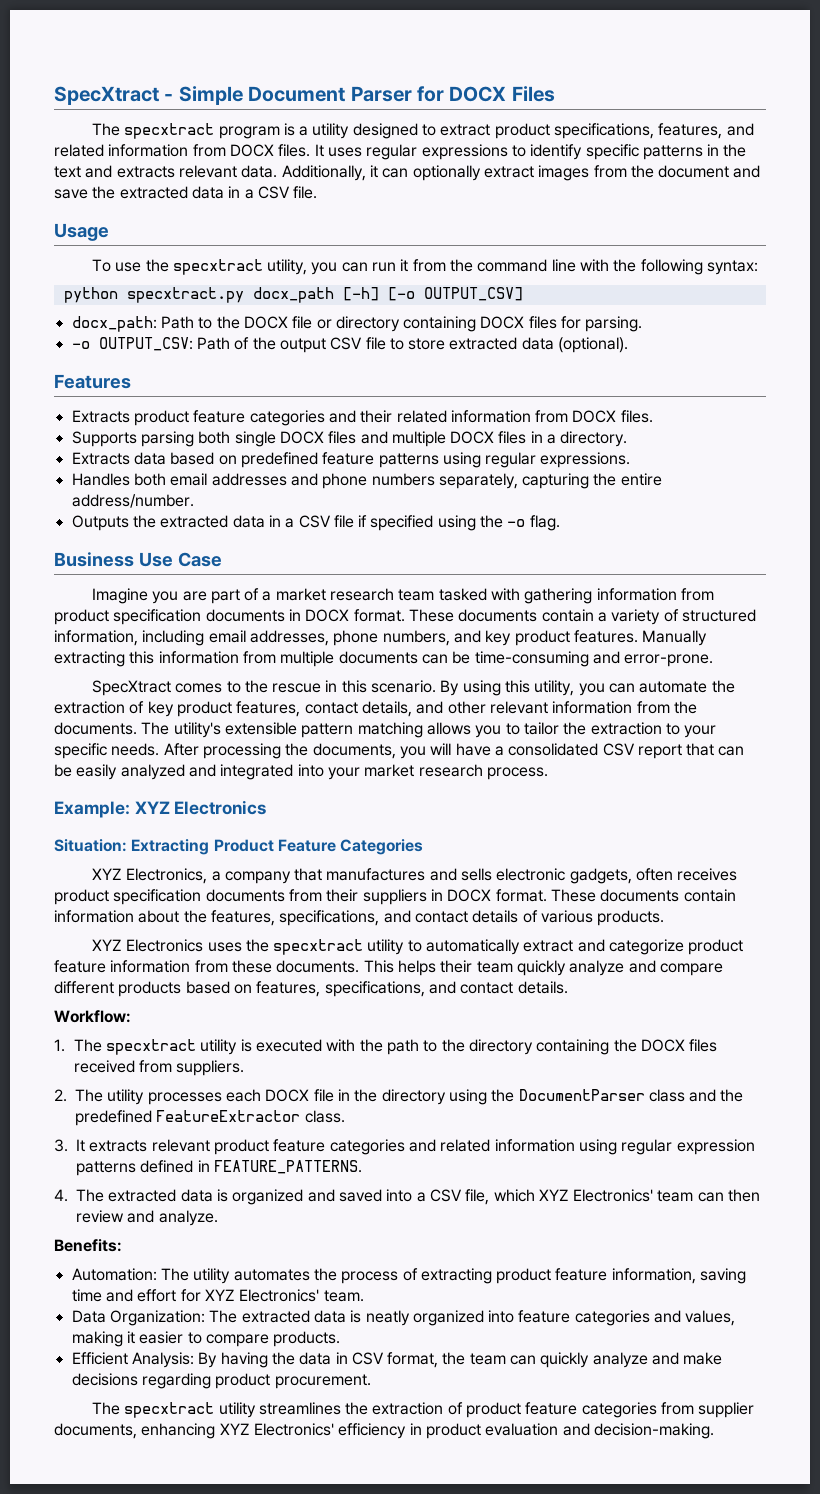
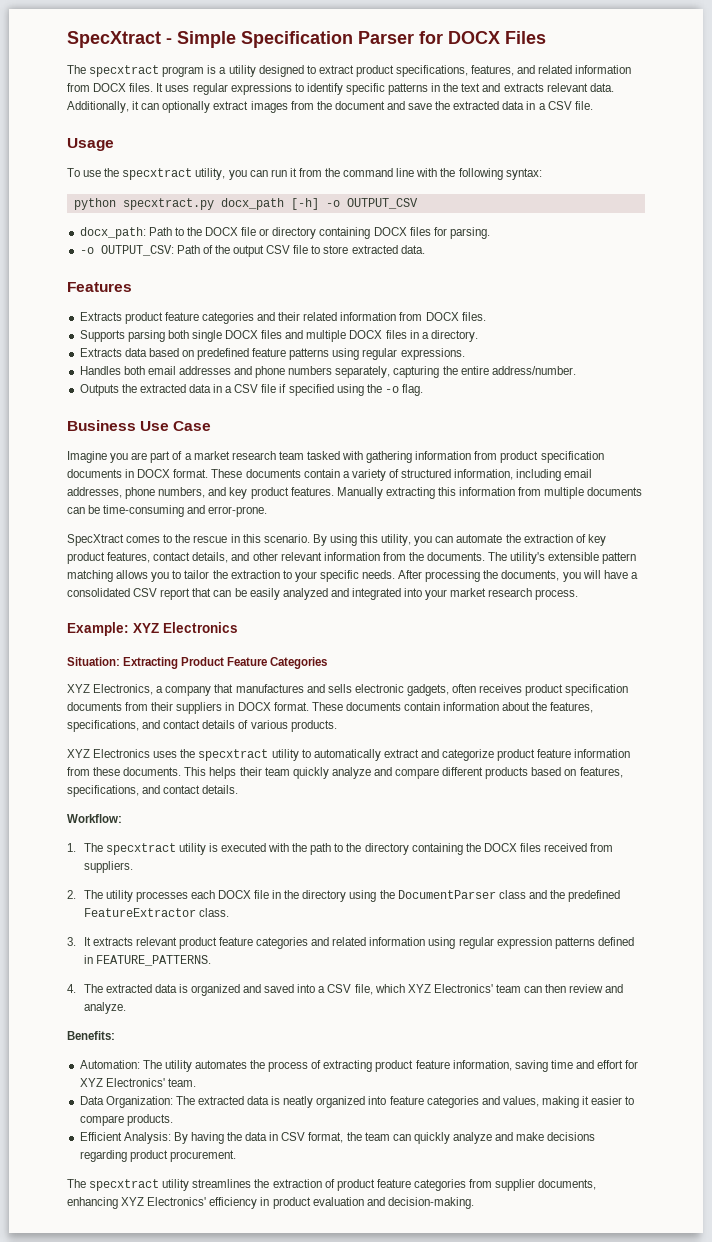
[248,86,346,102] Document -> [241,31,353,48] Specification
[387,287,523,301] [-o OUTPUT_CSV] -> [325,198,418,209] -o OUTPUT_CSV
[521,337,629,353] data (optional). -> [400,245,425,254] data.

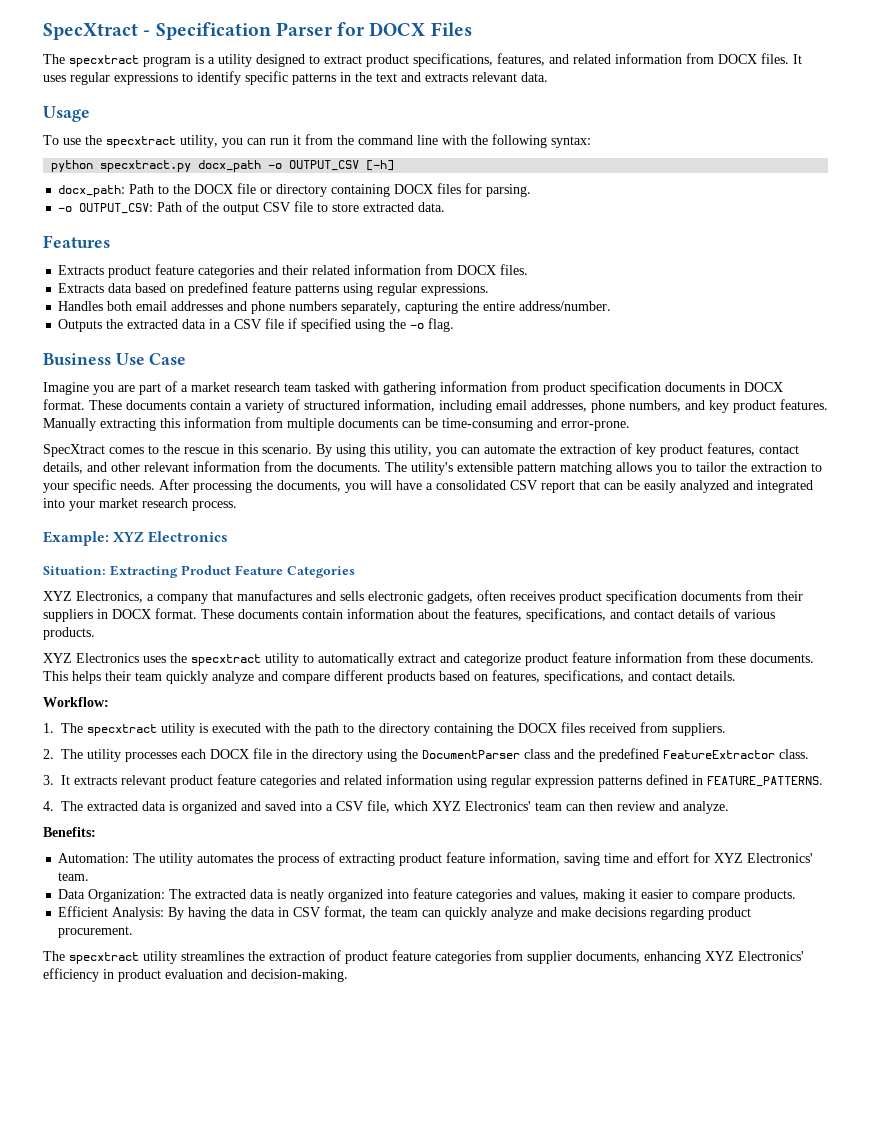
[177,31,236,48] Simple -> (151, 33) none
[67,101,593,113] Additionally, it can optionally extract images from the document and save the extracted data in a CSV file. -> (548, 77) none
[290,198,319,210] [-h] -> (262, 166) none
(418, 203) none -> [366,160,395,171] [-h]
[79,330,478,342] // Supports parsing both single DOCX files and multiple DOCX files in a directory. -> (529, 269) none

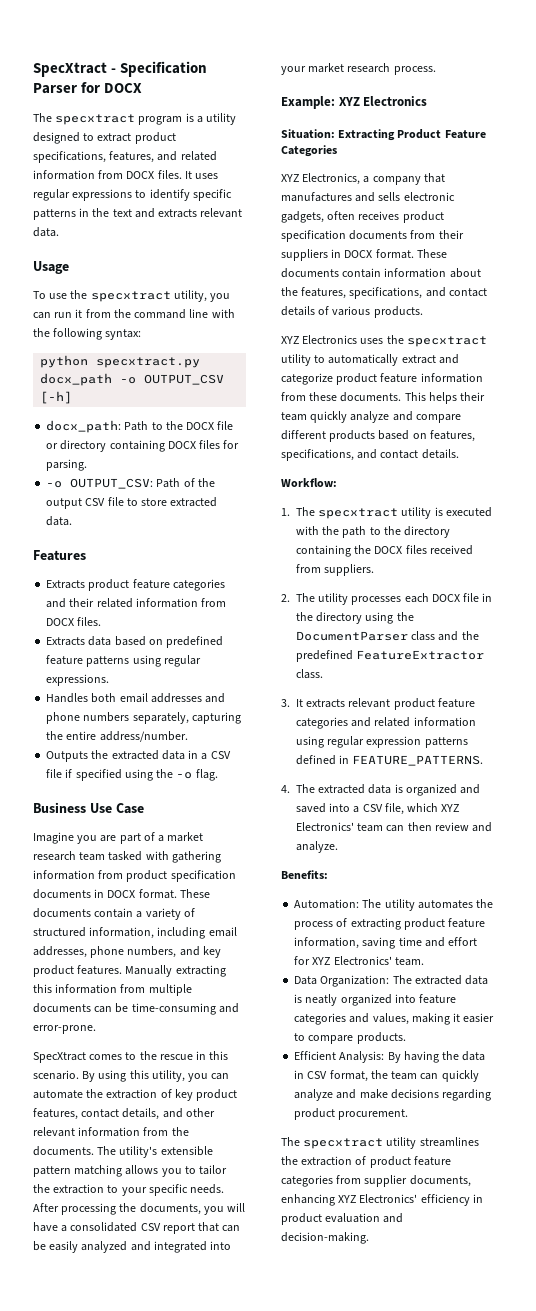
[430,22,472,36] Files -> (143, 88) none

